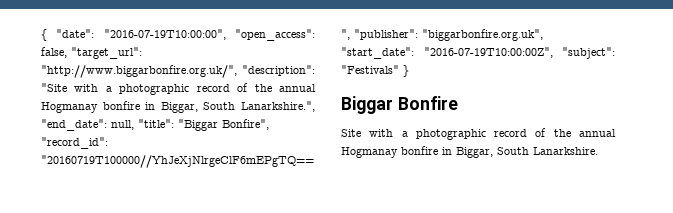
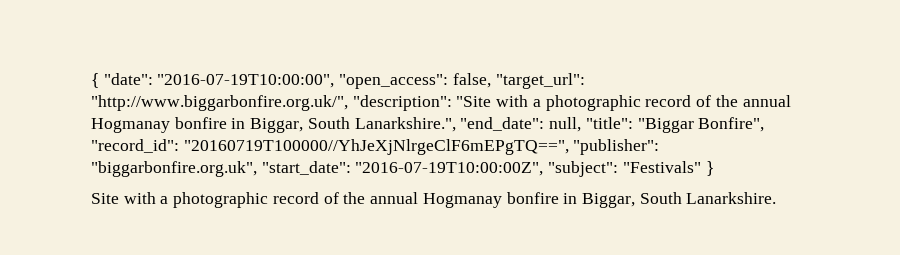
[341,96,458,114] // Biggar Bonfire -> (714, 168) none

